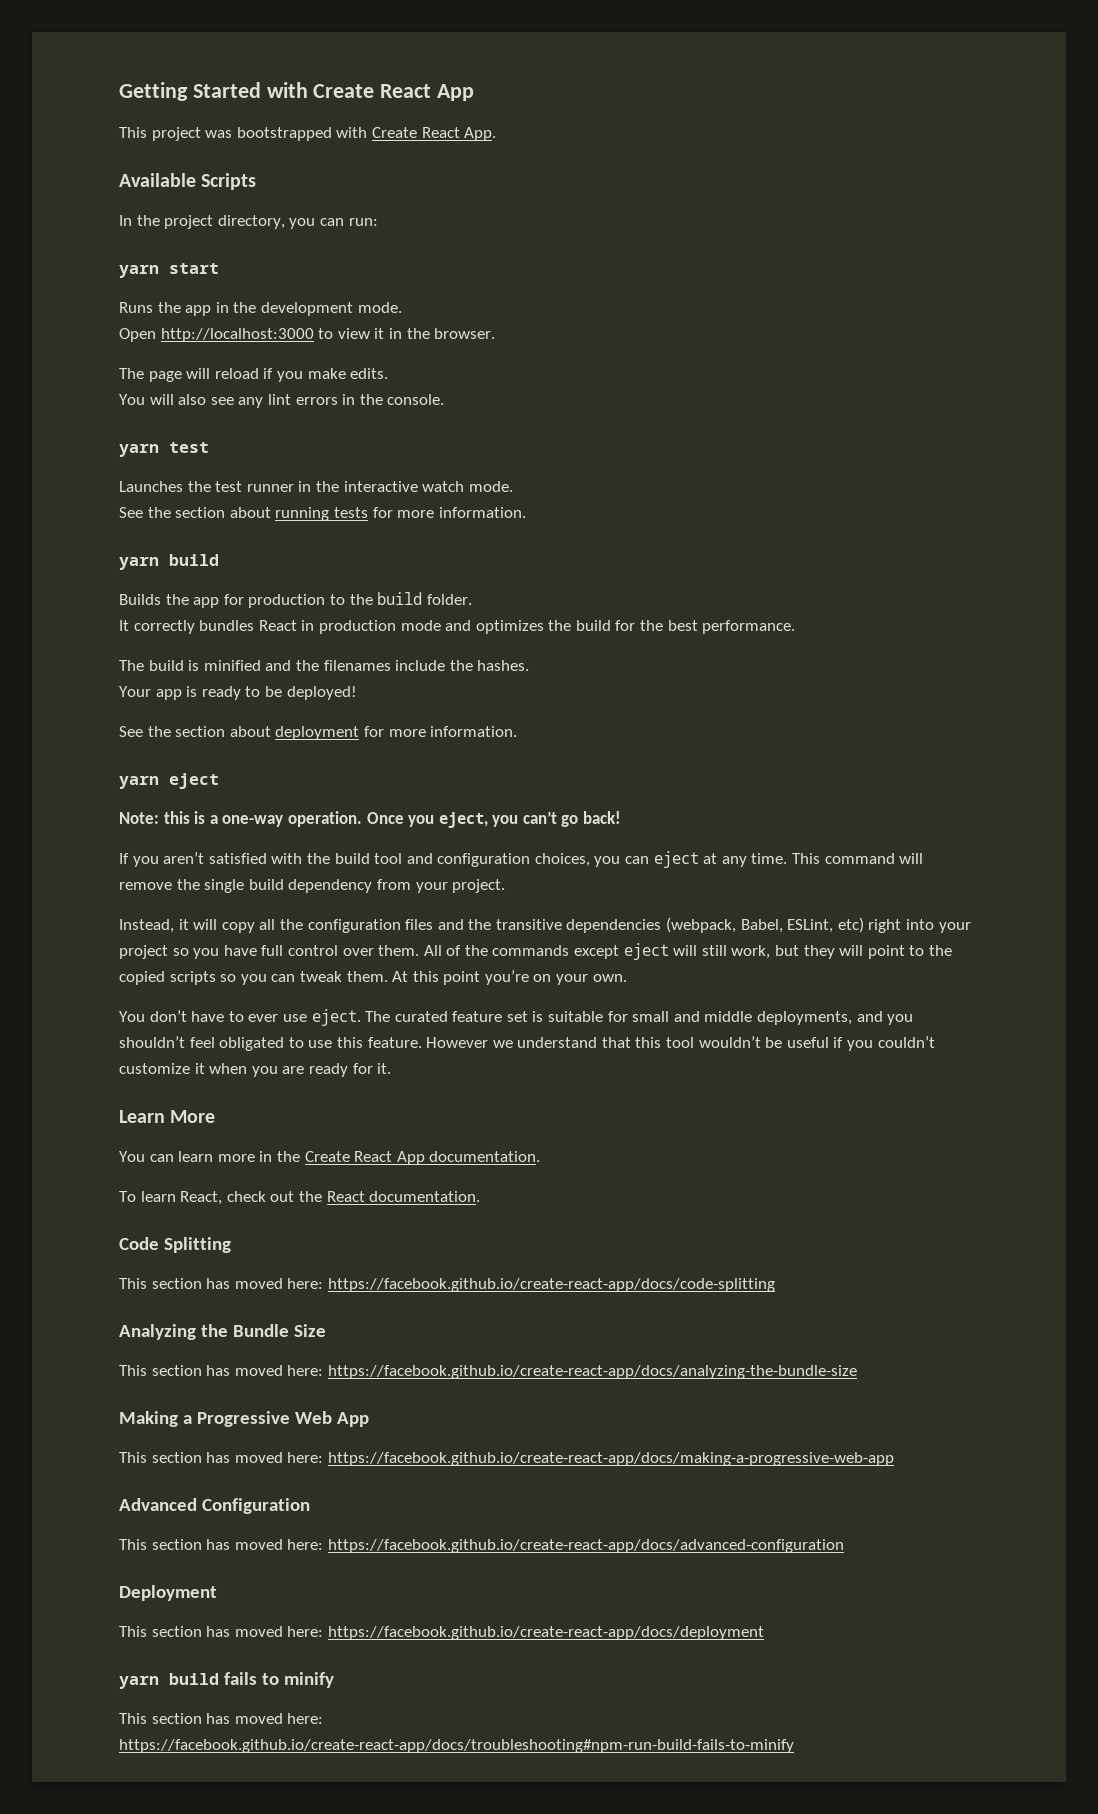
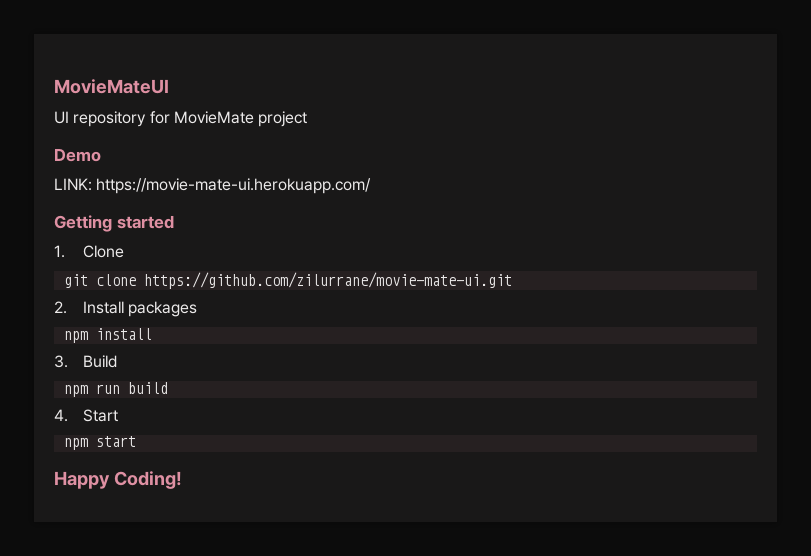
[119,82,475,101] [119,127,497,141] [119,173,257,190] [119,215,378,229] [119,263,219,278] [119,302,402,316] [119,328,496,342] [119,368,389,382] [119,394,445,408] [119,442,209,457] [119,481,513,492] [119,507,526,521] [119,554,219,570] [119,592,472,608] [119,620,796,634] [119,660,530,671] [119,686,357,700] [119,726,518,740] [119,773,219,789] [119,811,622,828] [119,851,924,868] [119,879,506,893] [119,917,971,933] [119,943,952,960] [119,970,627,985] [119,1009,914,1026] [119,1036,935,1051] [119,1063,392,1077] [119,1110,216,1123] [119,1151,541,1165] [119,1191,481,1205] [119,1237,231,1253] [119,1278,775,1292] [119,1324,326,1340] [119,1365,857,1379] [119,1411,369,1427] [119,1452,894,1466] [119,1498,310,1514] [119,1539,844,1553] [119,1585,217,1601] [119,1626,764,1640] [119,1672,334,1689] [119,1713,324,1724] [119,1739,794,1753] Getting Started with Create React App // This project was bootstrapped with Create React App. // Available Scripts // In the project directory, you can run: // yarn start // Runs the app in the development mode. // Open http://localhost:3000 to view it in the browser. // The page will reload if you make edits. // You will also see any lint errors in the console. // yarn test // Launches the test runner in the interactive watch mode. // See the section about running tests for more information. // yarn build // Builds the app for production to the build folder. // It correctly bundles React in production mode and optimizes the build for the best performance. // The build is minified and the filenames include the hashes. // Your app is ready to be deployed! // See the section about deployment for more information. // yarn eject // Note: this is a one-way operation. Once you eject, you can’t go back! // If you aren’t satisfied with the build tool and configuration choices, you can eject at any time. This command will remove the single build dependency from your project. // Instead, it will copy all the configuration files and the transitive dependencies (webpack, Babel, ESLint, etc) right into your project so you have full control over them. All of the commands except eject will still work, but they will point to the copied scripts so you can tweak them. At this point you’re on your own. // You don’t have to ever use eject. The curated feature set is suitable for small and middle deployments, and you shouldn’t feel obligated to use this feature. However we understand that this tool wouldn’t be useful if you couldn’t customize it when you are ready for it. // Learn More // You can learn more in the Create React App documentation. // To learn React, check out the React documentation. // Code Splitting // This section has moved here: https://facebook.github.io/create-react-app/docs/code-splitting // Analyzing the Bundle Size // This section has moved here: https://facebook.github.io/create-react-app/docs/analyzing-the-bundle-size // Making a Progressive Web App // This section has moved here: https://facebook.github.io/create-react-app/docs/making-a-progressive-web-app // Advanced Configuration // This section has moved here: https://facebook.github.io/create-react-app/docs/advanced-configuration // Deployment // This section has moved here: https://facebook.github.io/create-react-app/docs/deployment // yarn build fails to minify // This section has moved here: https://facebook.github.io/create-react-app/docs/troubleshooting#npm-run-build-fails-to-minify -> [54,79,169,94] [54,111,308,127] [54,148,101,162] [54,178,372,194] [54,215,174,232] [54,245,124,258] [63,272,512,289] [54,301,198,317] [63,328,152,343] [54,355,117,368] [63,382,168,397] [54,409,118,422] [63,436,136,450] [54,471,182,489] MovieMateUI // UI repository for MovieMate project // Demo // LINK: https://movie-mate-ui.herokuapp.com/ // Getting started // 1. Clone // git clone https://github.com/zilurrane/movie-mate-ui.git // 2. Install packages // npm install // 3. Build // npm run build // 4. Start // npm start // Happy Coding!

